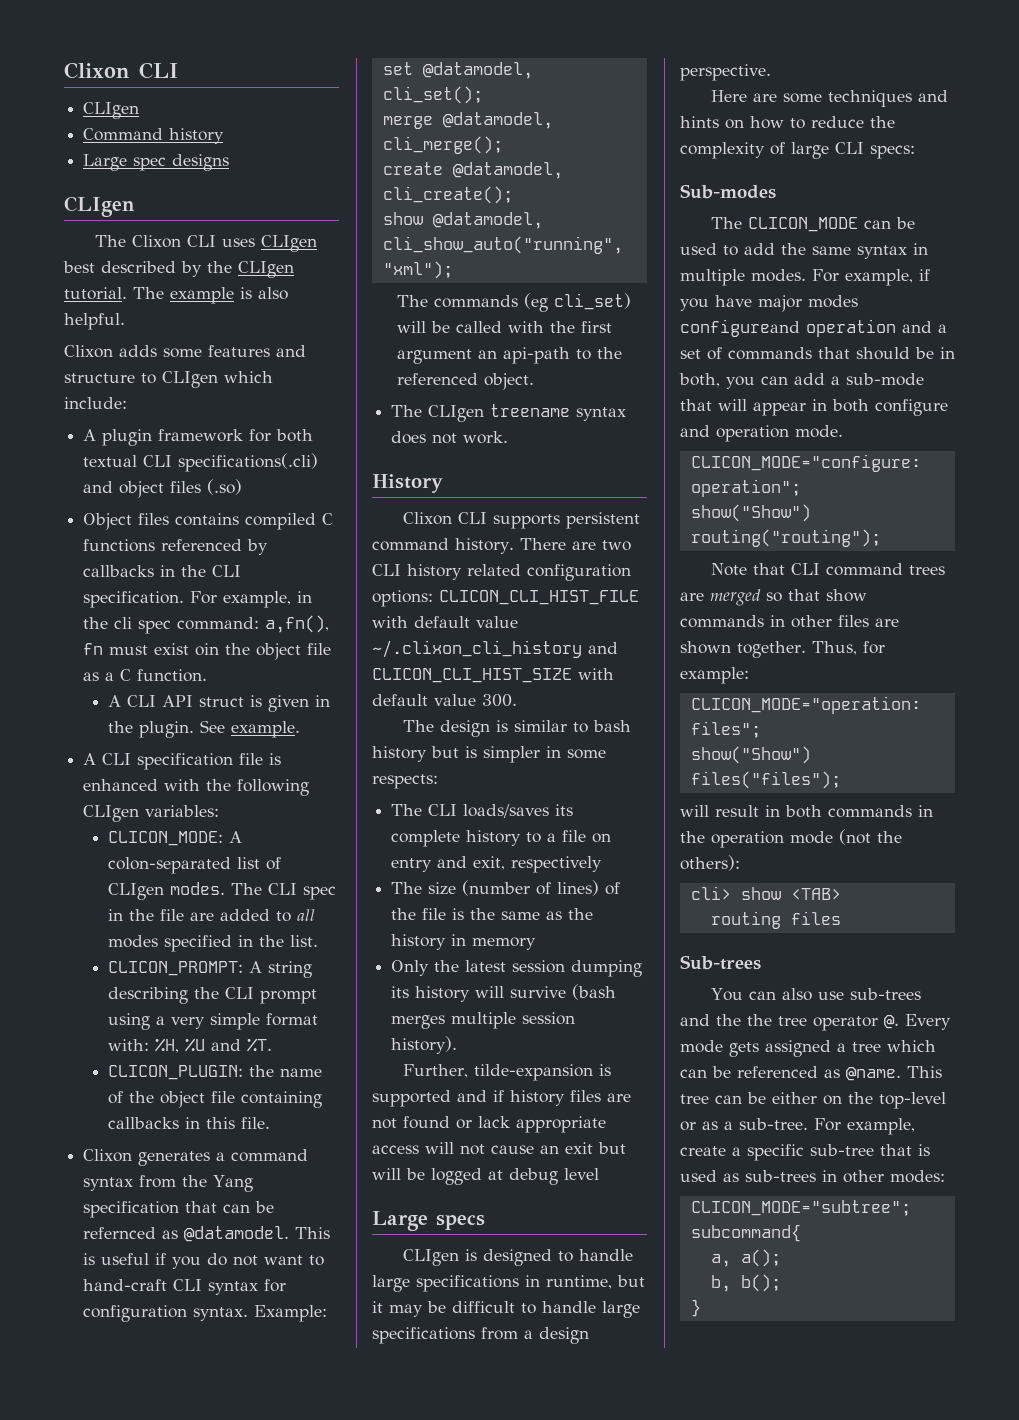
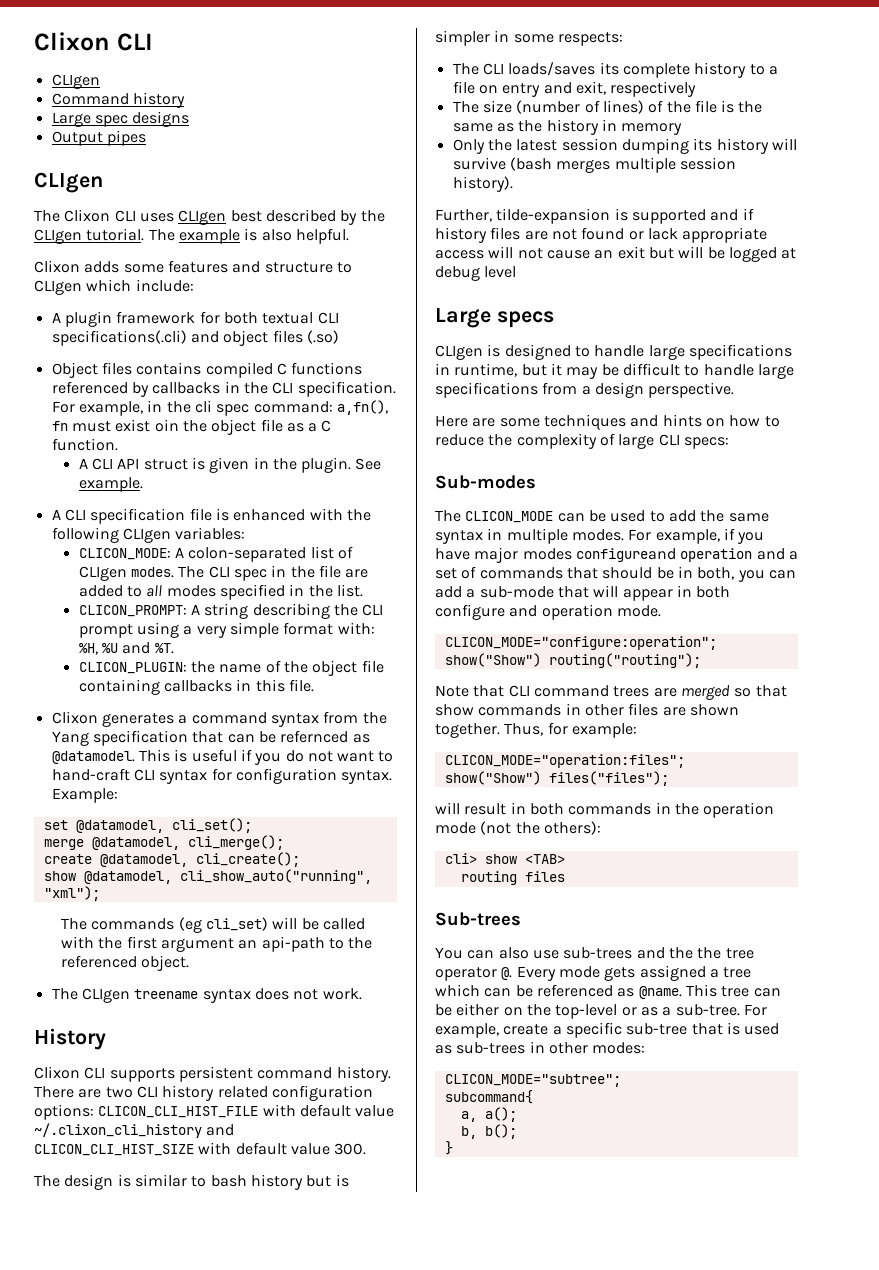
(230, 162) none -> [51,130,146,146] // Output pipes

